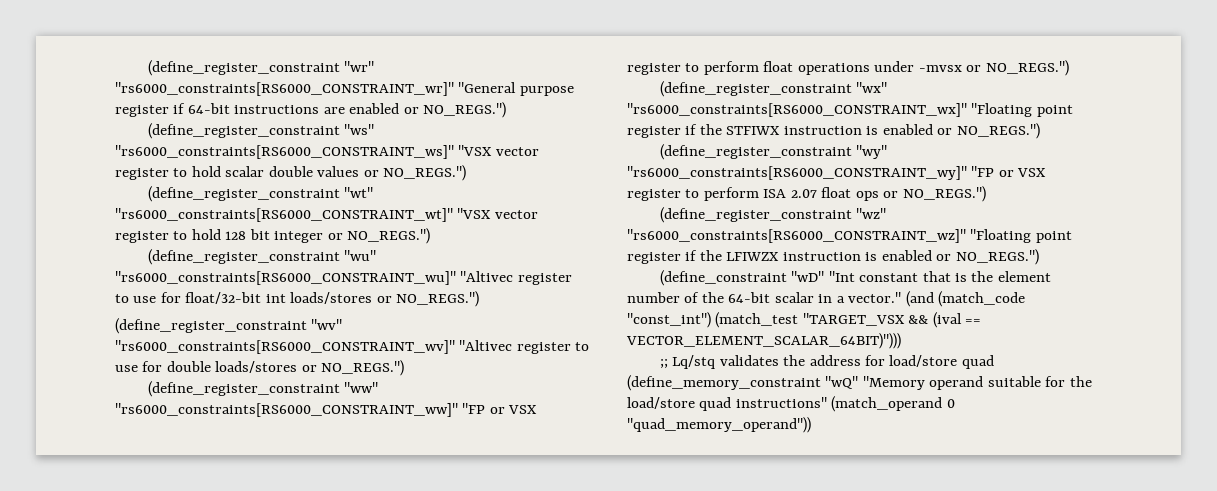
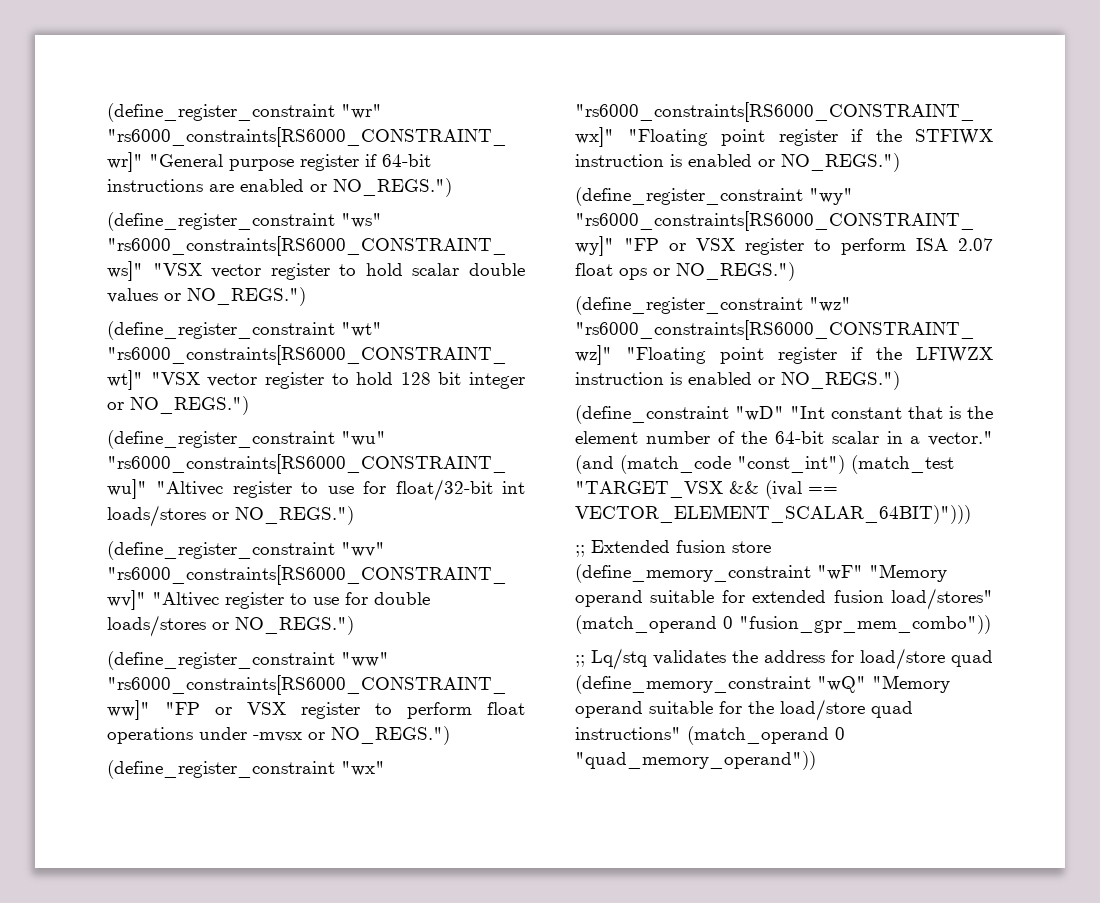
(901, 341) none -> [575,540,771,557] [575,564,947,583] [575,588,993,610] [575,615,991,634] // ;; Extended fusion store (define_memory_constraint "wF" "Memory operand suitable for extended fusion load/stores" (match_operand 0 "fusion_gpr_mem_combo"))

